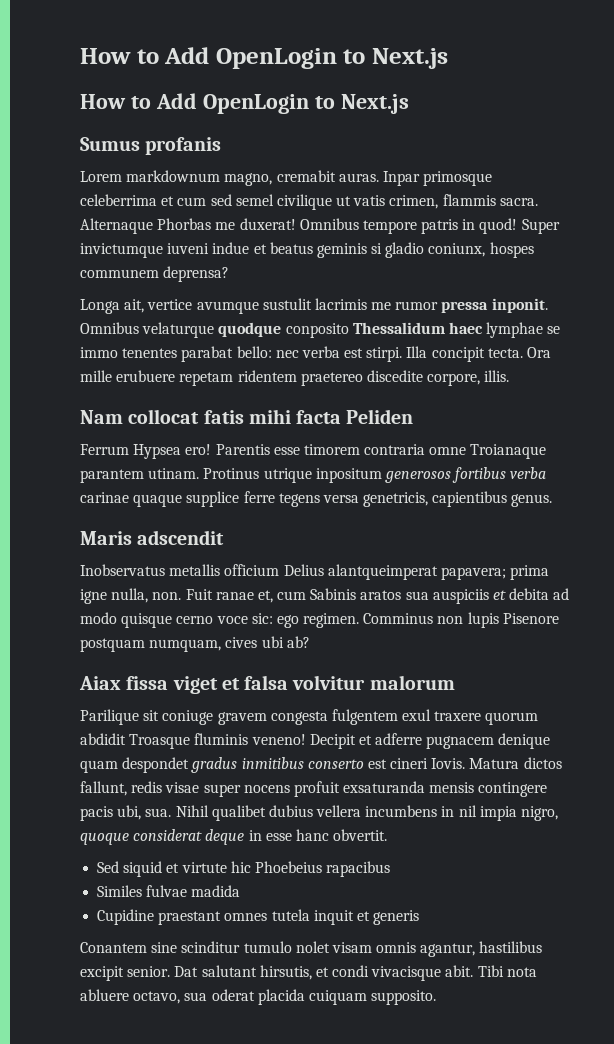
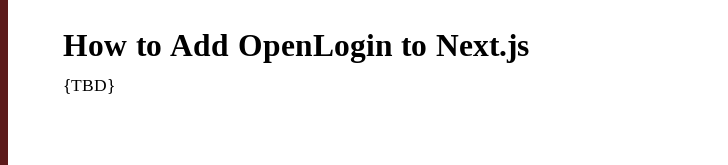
[80,47,449,69] [80,93,409,114] [80,137,222,155] [80,170,493,186] [80,194,538,210] [80,218,560,234] [80,242,534,258] [80,266,230,282] [80,298,548,314] [80,322,561,338] [80,346,552,362] [80,370,510,386] [80,409,414,424] [80,444,547,459] [80,467,547,483] [80,491,553,507] [80,530,225,545] [80,564,550,580] [80,588,570,604] [80,612,559,628] [80,636,310,652] [79,675,455,694] [80,709,539,725] [80,733,551,749] [80,757,562,773] [80,781,548,797] [80,805,559,821] [80,829,388,845] [97,861,391,877] [97,885,241,897] [97,909,420,925] [80,941,543,957] [80,965,537,981] [80,989,437,1005] How to Add OpenLogin to Next.js // How to Add OpenLogin to Next.js // Sumus profanis // Lorem markdownum magno, cremabit auras. Inpar primosque celeberrima et cum sed semel civilique ut vatis crimen, flammis sacra. Alternaque Phorbas me duxerat! Omnibus tempore patris in quod! Super invictumque iuveni indue et beatus geminis si gladio coniunx, hospes communem deprensa? // Longa ait, vertice avumque sustulit lacrimis me rumor pressa inponit. Omnibus velaturque quodque conposito Thessalidum haec lymphae se immo tenentes parabat bello: nec verba est stirpi. Illa concipit tecta. Ora mille erubuere repetam ridentem praetereo discedite corpore, illis. // Nam collocat fatis mihi facta Peliden // Ferrum Hypsea ero! Parentis esse timorem contraria omne Troianaque parantem utinam. Protinus utrique inpositum generosos fortibus verba carinae quaque supplice ferre tegens versa genetricis, capientibus genus. // Maris adscendit // Inobservatus metallis officium Delius alantqueimperat papavera; prima igne nulla, non. Fuit ranae et, cum Sabinis aratos sua auspiciis et debita ad modo quisque cerno voce sic: ego regimen. Comminus non lupis Pisenore postquam numquam, cives ubi ab? // Aiax fissa viget et falsa volvitur malorum // Parilique sit coniuge gravem congesta fulgentem exul traxere quorum abdidit Troasque fluminis veneno! Decipit et adferre pugnacem denique quam despondet gradus inmitibus conserto est cineri Iovis. Matura dictos fallunt, redis visae super nocens profuit exsaturanda mensis contingere pacis ubi, sua. Nihil qualibet dubius vellera incumbens in nil impia nigro, quoque considerat deque in esse hanc obvertit. // Sed siquid et virtute hic Phoebeius rapacibus // Similes fulvae madida // Cupidine praestant omnes tutela inquit et generis // Conantem sine scinditur tumulo nolet visam omnis agantur, hastilibus excipit senior. Dat salutant hirsutis, et condi vivacisque abit. Tibi nota abluere octavo, sua oderat placida cuiquam supposito. -> [63,34,529,63] [63,79,115,94] How to Add OpenLogin to Next.js // {TBD}

